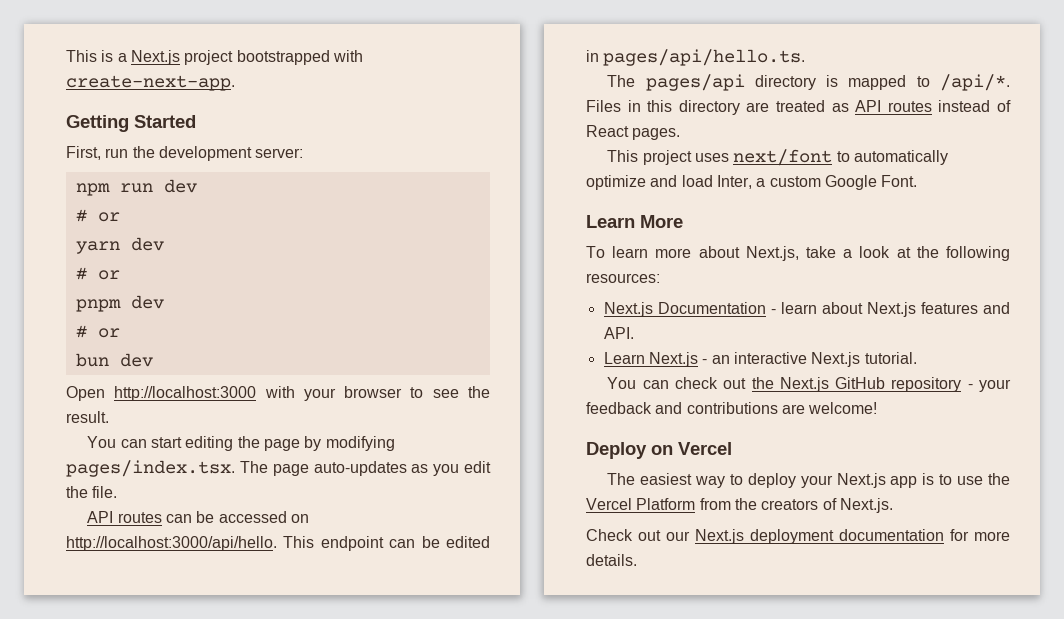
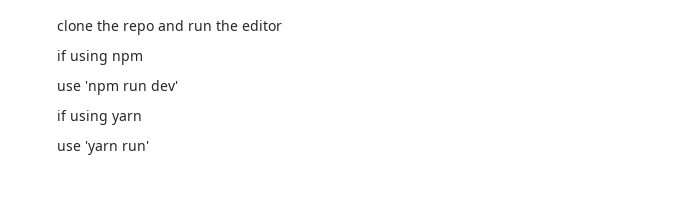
[66,50,363,65] [66,75,235,91] [66,115,196,132] [66,146,304,161] [75,179,197,196] [75,209,120,222] [75,237,164,254] [75,267,120,280] [75,295,164,312] [75,325,120,338] [75,353,153,367] [66,386,490,401] [66,411,109,423] [87,436,395,451] [66,460,491,477] [66,486,118,498] [87,511,309,523] [66,536,490,551] [586,49,806,66] [607,74,1010,91] [586,100,1012,115] [586,125,681,140] [607,149,948,166] [586,175,918,190] [586,215,683,228] [586,246,1010,261] [586,273,660,283] [603,302,1010,317] [603,327,634,339] [603,352,917,367] [607,377,1011,392] [586,402,878,414] [586,442,732,459] [607,473,1010,488] [586,498,893,513] [586,529,1010,544] [586,554,637,566] This is a Next.js project bootstrapped with create-next-app. // Getting Started // First, run the development server: // npm run dev // # or // yarn dev // # or // pnpm dev // # or // bun dev // Open http://localhost:3000 with your browser to see the result. // You can start editing the page by modifying pages/index.tsx. The page auto-updates as you edit the file. // API routes can be accessed on http://localhost:3000/api/hello. This endpoint can be edited in pages/api/hello.ts. // The pages/api directory is mapped to /api/*. Files in this directory are treated as API routes instead of React pages. // This project uses next/font to automatically optimize and load Inter, a custom Google Font. // Learn More // To learn more about Next.js, take a look at the following resources: // Next.js Documentation - learn about Next.js features and API. // Learn Next.js - an interactive Next.js tutorial. // You can check out the Next.js GitHub repository - your feedback and contributions are welcome! // Deploy on Vercel // The easiest way to deploy your Next.js app is to use the Vercel Platform from the creators of Next.js. // Check out our Next.js deployment documentation for more details. -> [57,20,282,35] [57,50,143,65] [57,80,178,95] [57,110,142,125] [57,141,149,155] clone the repo and run the editor // if using npm // use 'npm run dev' // if using yarn // use 'yarn run'

